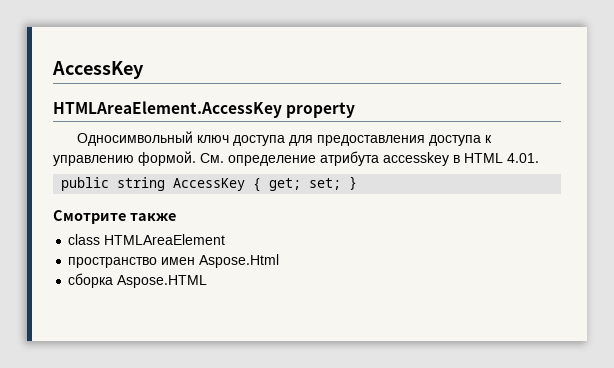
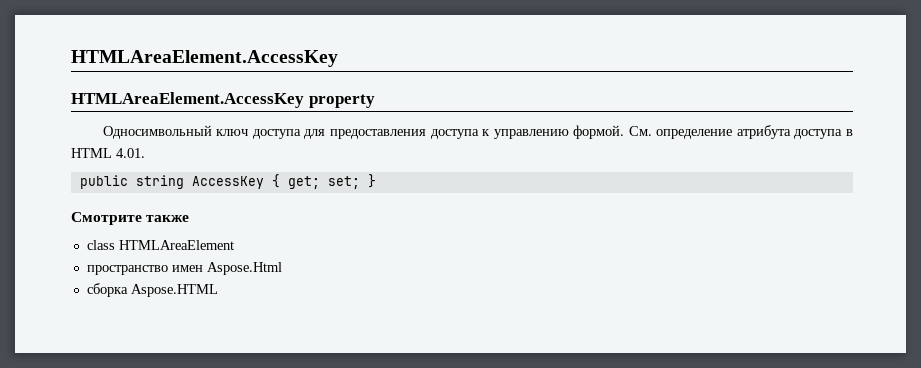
[52,61,144,79] AccessKey -> [71,50,338,67] HTMLAreaElement.AccessKey
[383,152,449,166] accesskey -> [794,129,843,139] доступа

